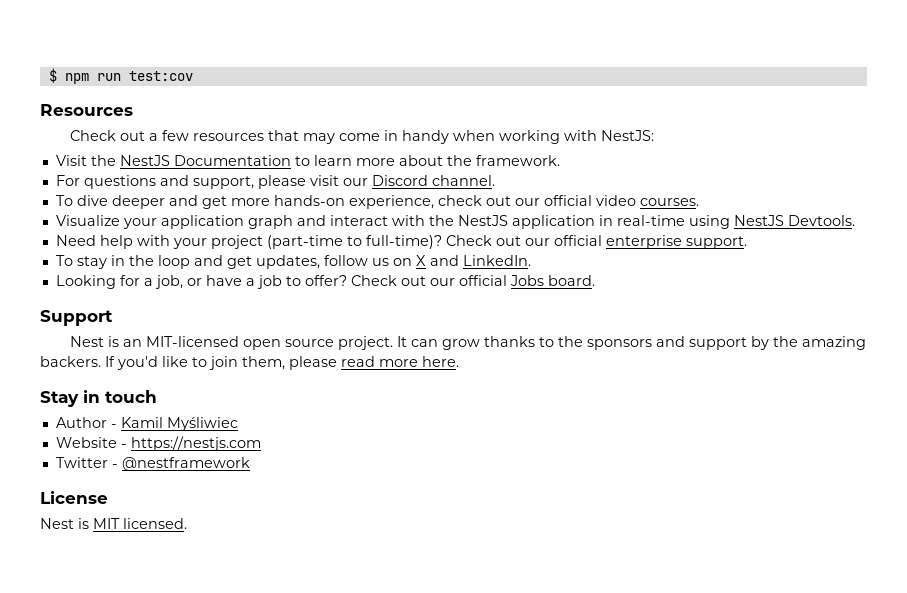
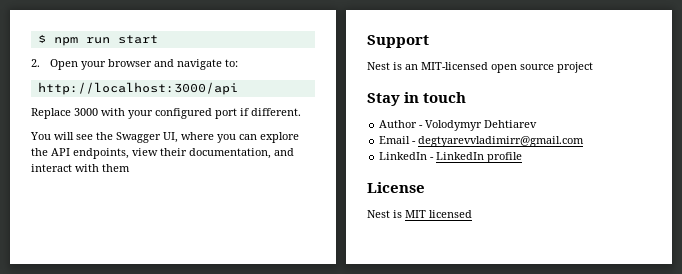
[128,71,193,81] [40,104,133,116] [70,130,655,144] [55,155,560,166] [55,175,495,189] [55,195,699,209] [55,215,855,229] [55,235,747,249] [55,255,531,269] [55,275,595,289] test:cov // Resources // Check out a few resources that may come in handy when working with NestJS: // Visit the NestJS Documentation to learn more about the framework. // For questions and support, please visit our Discord channel. // To dive deeper and get more hands-on experience, check out our official video courses. // Visualize your application graph and interact with the NestJS application in real-time using NestJS Devtools. // Need help with your project (part-time to full-time)? Check out our official enterprise support. // To stay in the loop and get updates, follow us on X and LinkedIn. // Looking for a job, or have a job to offer? Check out our official Jobs board. -> [117,35,158,44] [31,59,239,70] [37,82,238,95] [31,108,301,119] [30,132,299,143] [31,148,294,159] [31,164,130,172] start // 2. Open your browser and navigate to: // http://localhost:3000/api // Replace 3000 with your configured port if different. // You will see the Swagger UI, where you can explore the API endpoints, view their documentation, and interact with them
[338,336,867,350] [40,356,459,370] project. It can grow thanks to the sponsors and support by the amazing backers. If you'd like to join them, please read more here. -> [557,62,593,73] project
[120,417,238,431] [55,436,261,451] [55,457,250,471] Kamil Myśliwiec // Website - https://nestjs.com // Twitter - @nestframework -> [425,120,538,131] [379,136,585,147] [379,152,523,163] Volodymyr Dehtiarev // Email - degtyarevvladimirr@gmail.com // LinkedIn - LinkedIn profile
[123,518,187,529] licensed. -> [429,210,472,218] licensed

